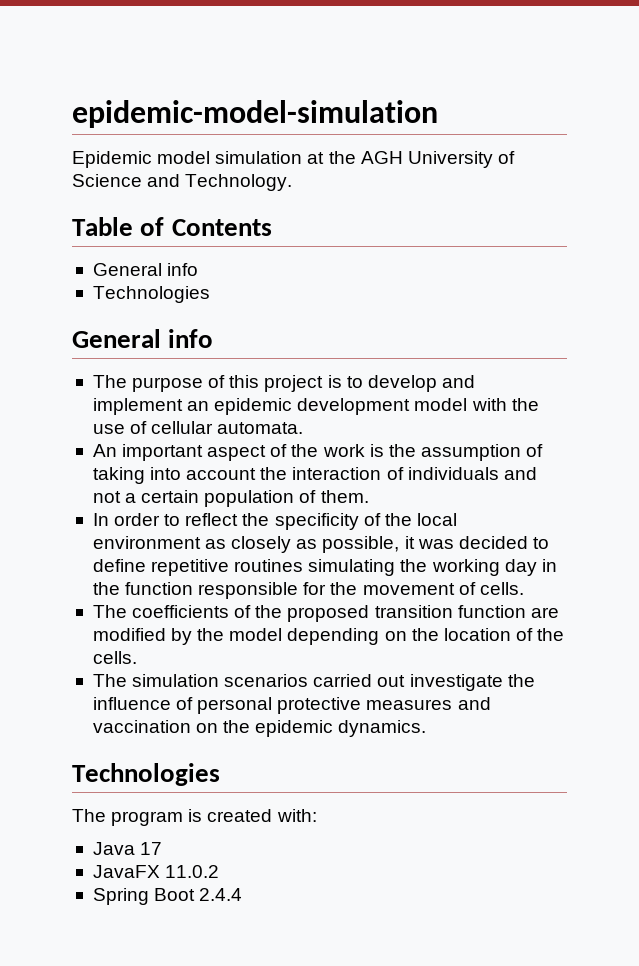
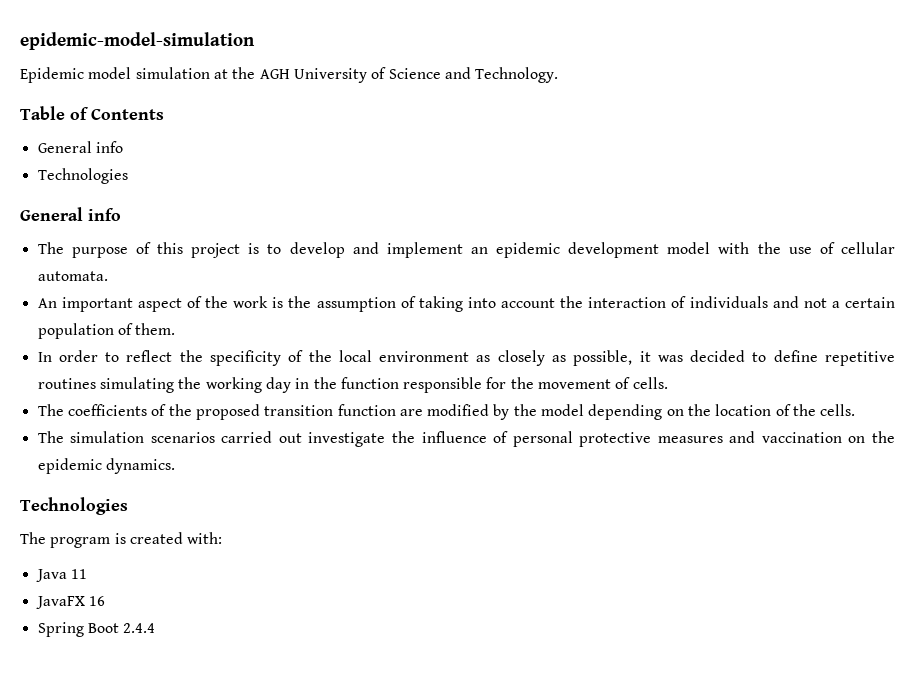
[140,842,163,855] 17 -> [70,569,87,579] 11
[165,865,220,878] 11.0.2 -> [88,596,105,606] 16

